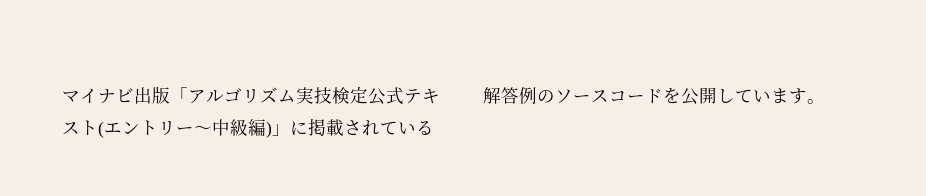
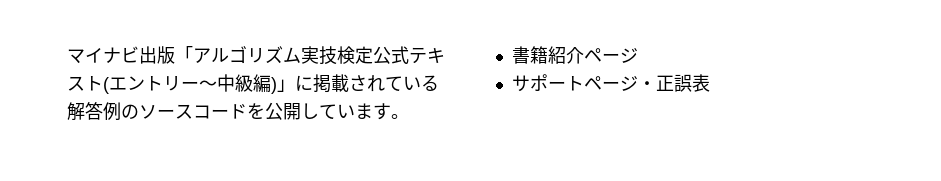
(825, 101) none -> [511,46,638,64] [511,74,710,92] // 書籍紹介ページ // サポートページ・正誤表

